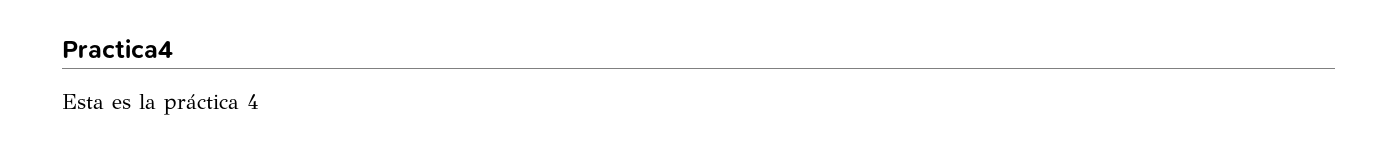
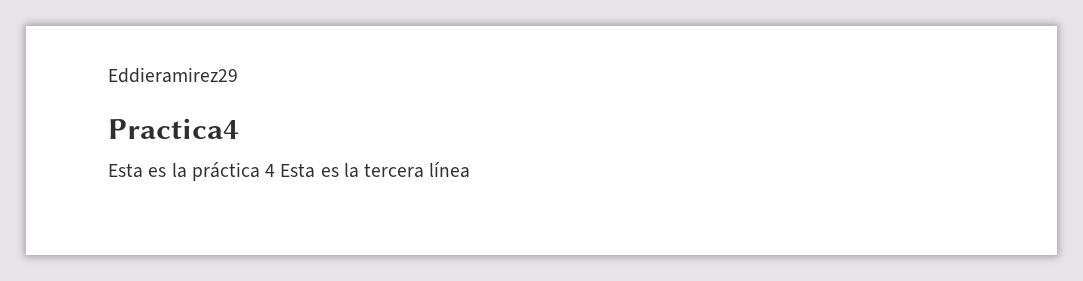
(62, 48) none -> [108,67,238,83] Eddieramirez29 //
(259, 101) none -> [280,162,471,178] Esta es la tercera línea

